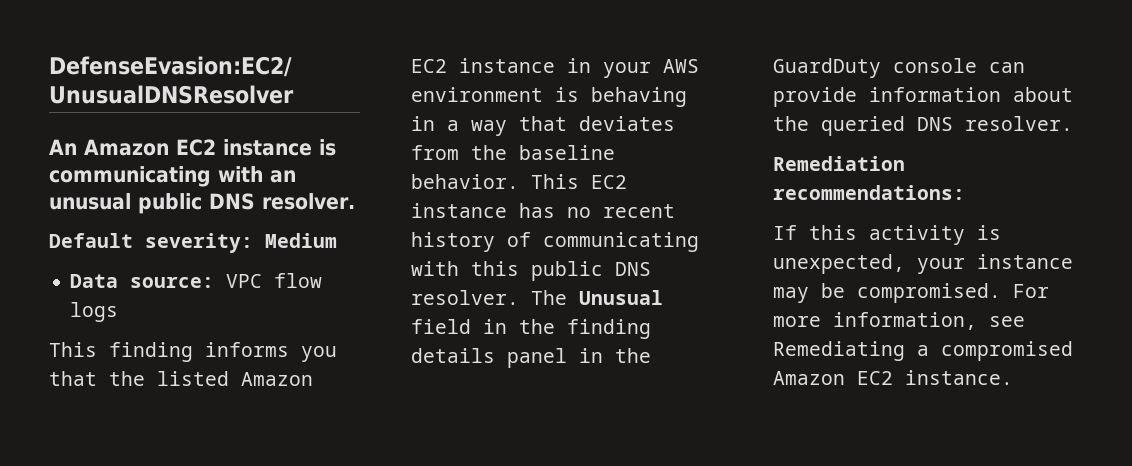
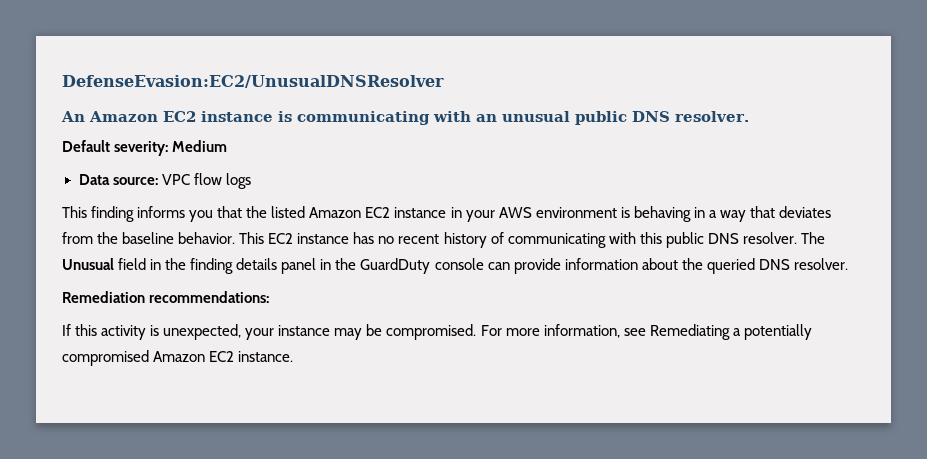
(929, 350) none -> [743,324,812,340] potentially

